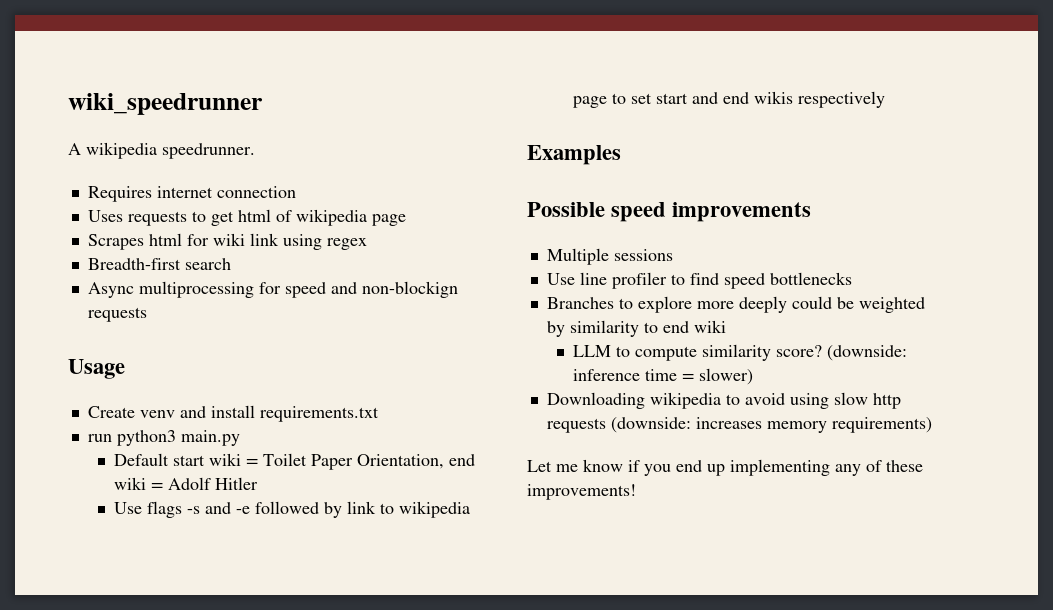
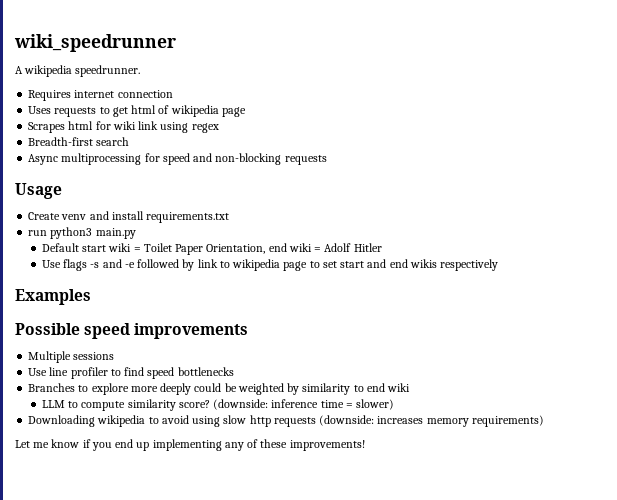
[361,281,458,298] non-blockign -> [215,153,282,165] non-blocking

